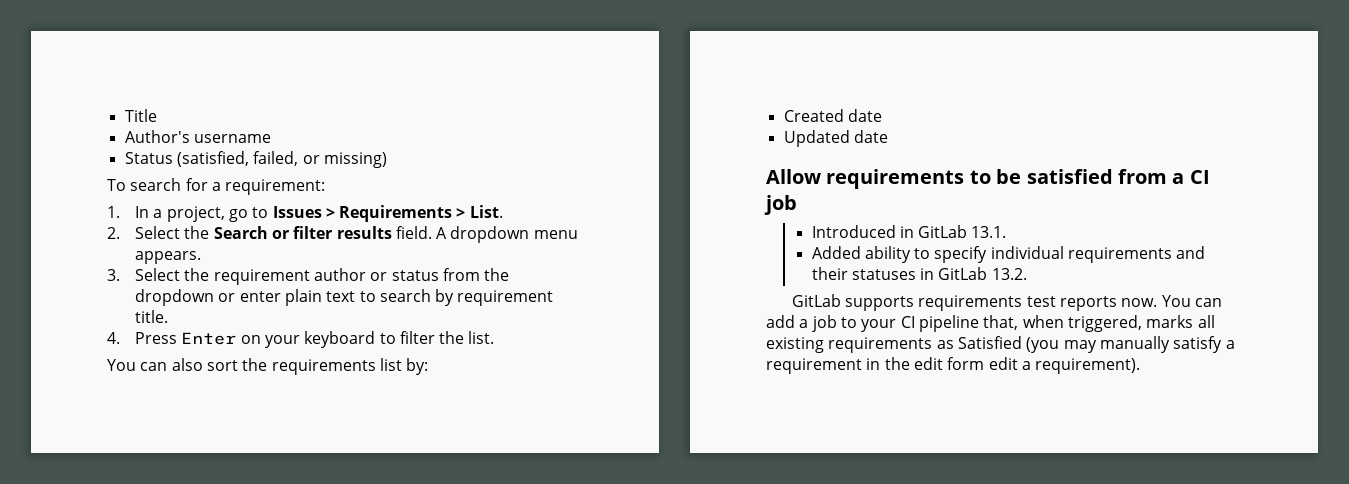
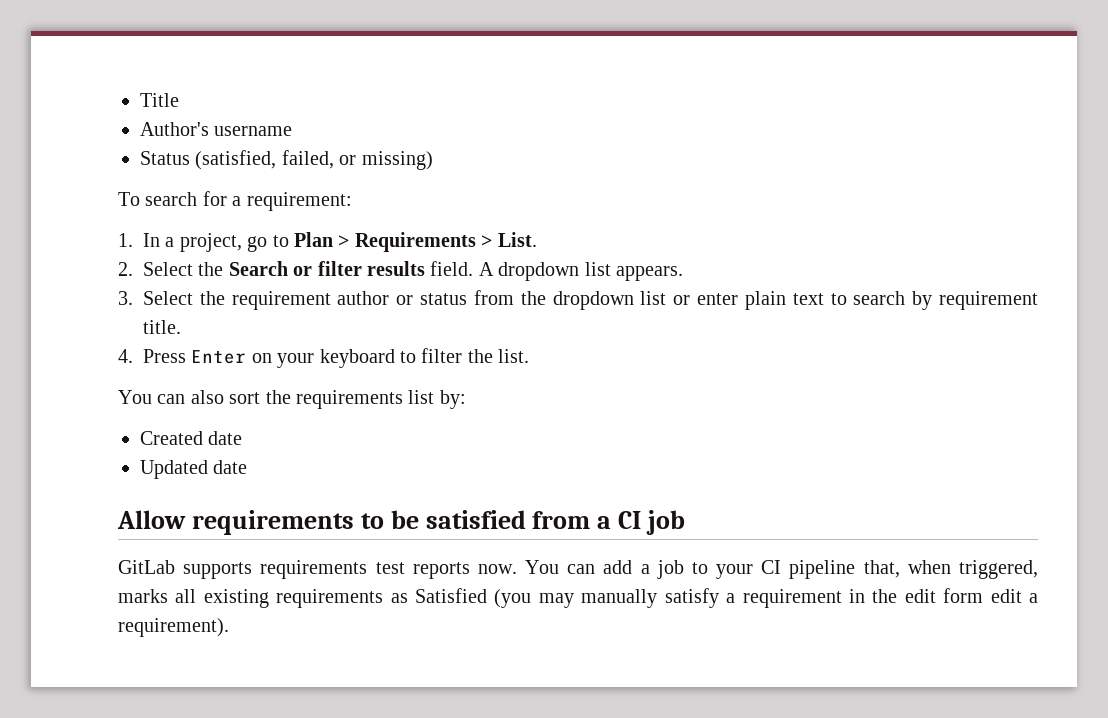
[272,206,322,218] Issues -> [294,232,333,247] Plan
[533,230,578,239] menu -> [584,262,611,276] list
(214, 297) none -> [640,291,667,305] list
[811,225,1007,238] [811,246,1206,263] [811,267,1027,280] // Introduced in GitLab 13.1. // Added ability to specify individual requirements and their statuses in GitLab 13.2. -> (686, 522) none

